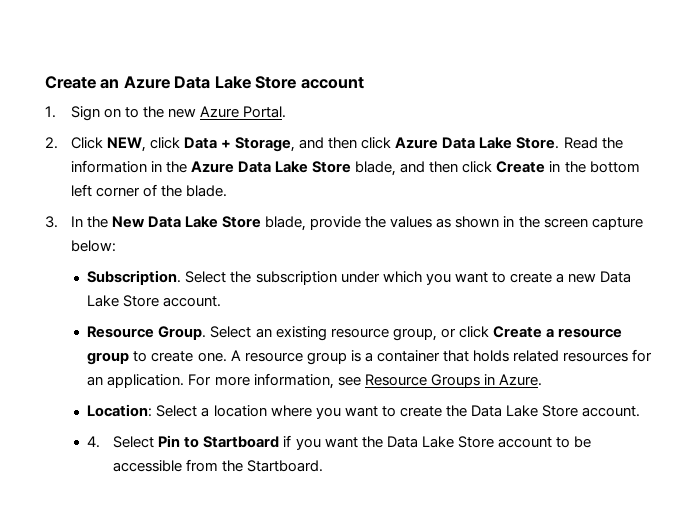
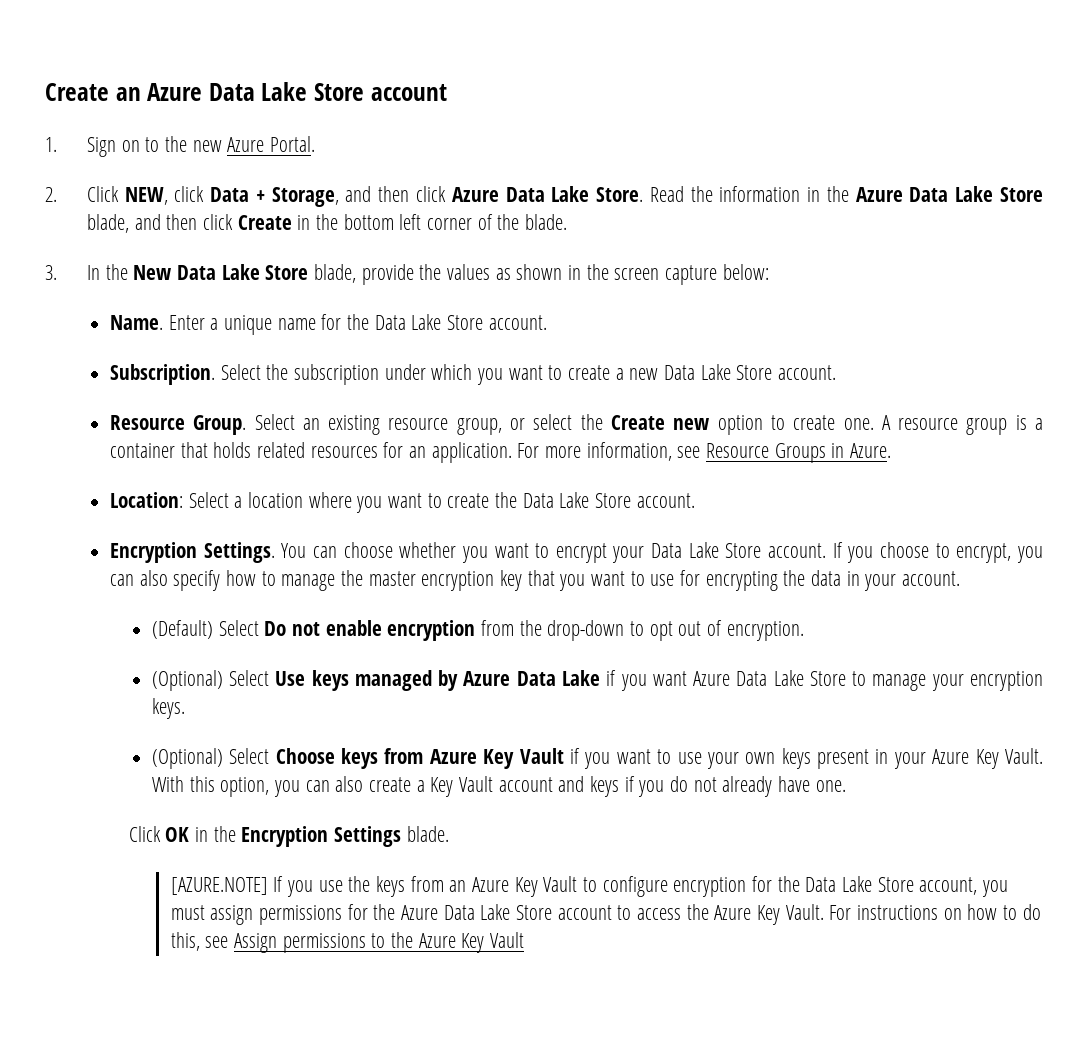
(116, 246) none -> [109,314,547,335] // Name. Enter a unique name for the Data Lake Store account.
[458,326,622,338] [87,352,130,365] click Create a resource group -> [533,414,763,435] select the Create new option
[87,435,383,450] 4. Select Pin to Startboard if you want the -> [109,542,1043,563] [109,570,961,591] [151,620,804,641] [151,670,1043,691] [151,698,185,719] [151,748,1044,769] [151,776,846,797] [128,826,449,847] [170,876,1008,897] [170,904,438,925] Encryption Settings. You can choose whether you want to encrypt your Data Lake Store account. If you choose to encrypt, you can also specify how to manage the master encryption key that you want to use for encrypting the data in your account. // (Default) Select Do not enable encryption from the drop-down to opt out of encryption. // (Optional) Select Use keys managed by Azure Data Lake if you want Azure Data Lake Store to manage your encryption keys. // (Optional) Select Choose keys from Azure Key Vault if you want to use your own keys present in your Azure Key Vault. With this option, you can also create a Key Vault account and keys if you do not already have one. // Click OK in the Encryption Settings blade. // [AZURE.NOTE] If you use the keys from an Azure Key Vault to configure encryption for the Data Lake Store account, you must assign permissions for the Azure
[573,436,591,448] [113,459,324,472] be accessible from the Startboard. -> [636,904,1041,925] [170,932,524,953] access the Azure Key Vault. For instructions on how to do this, see Assign permissions to the Azure Key Vault

